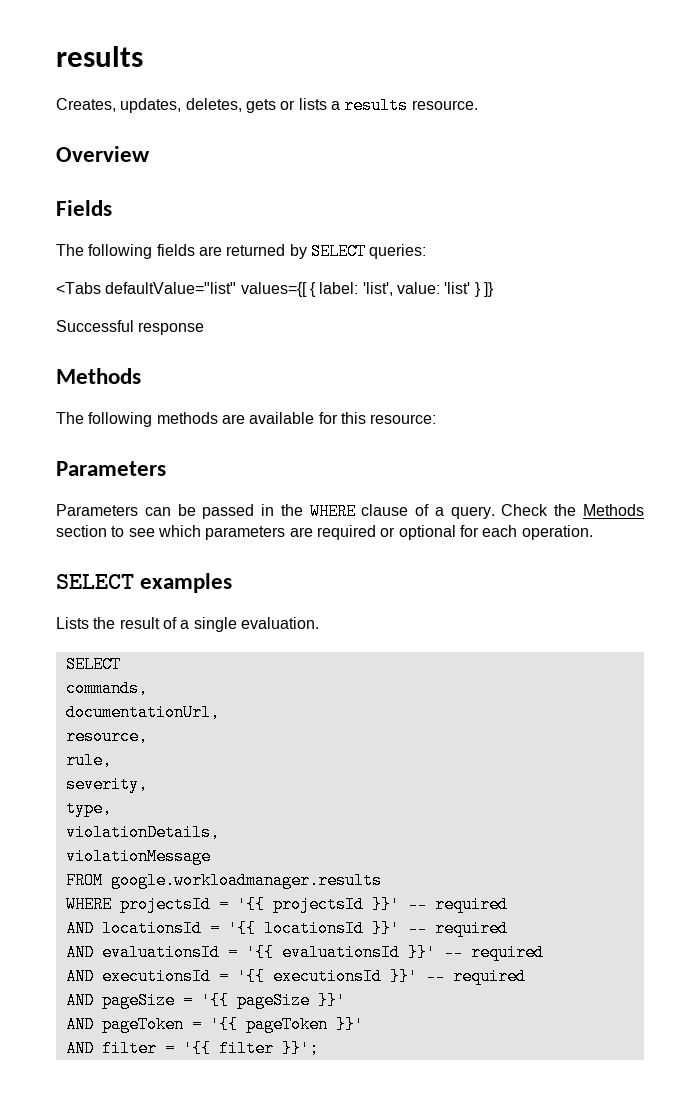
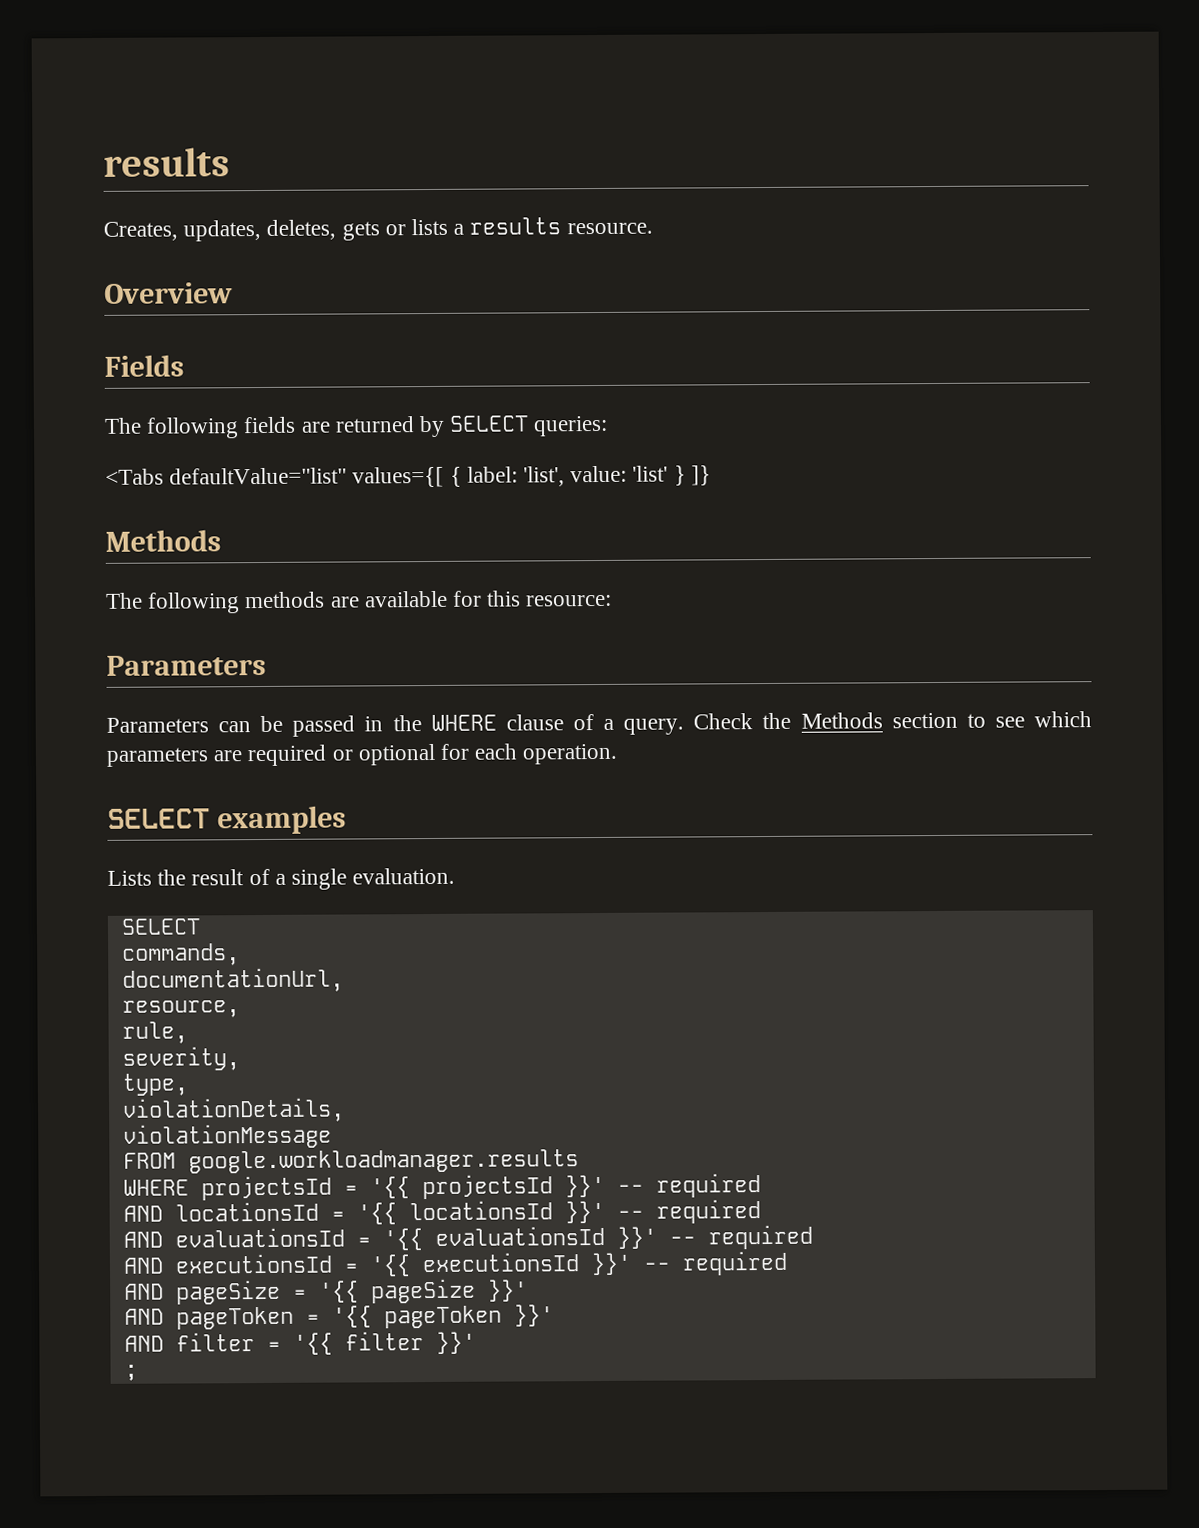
[56,320,205,335] // Successful response -> (711, 475) none
[281,1040,319,1057] }}'; -> [435,1331,476,1354] [123,1364,138,1381] }}' // ;

